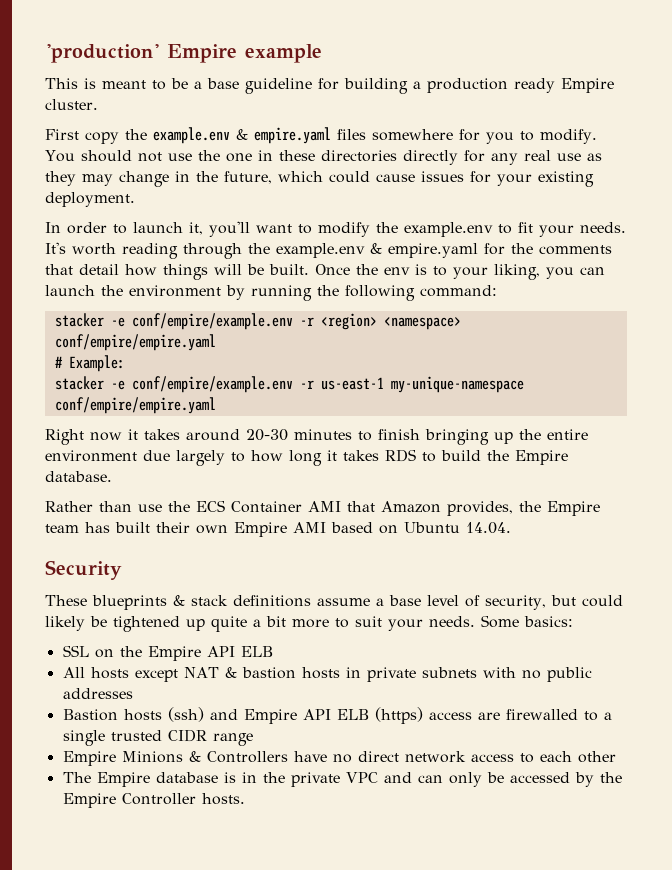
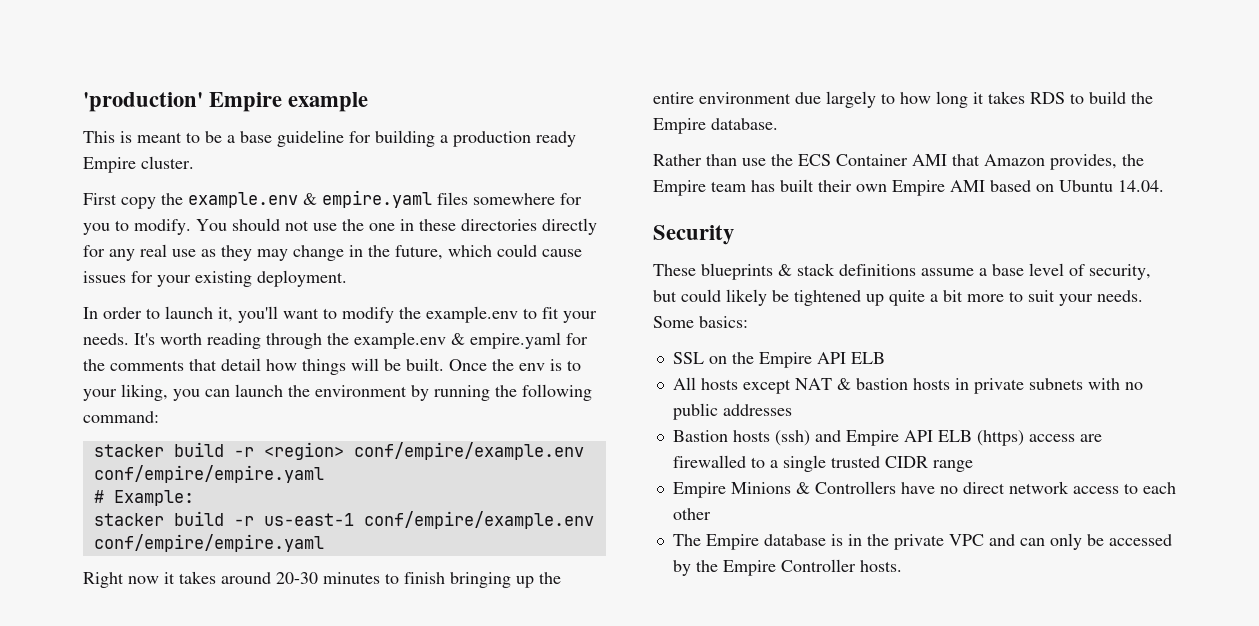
[110,313,293,330] -e conf/empire/example.env -> [173,442,224,457] build
[383,317,461,330] <namespace> -> [353,442,584,460] conf/empire/example.env
[110,376,293,393] -e conf/empire/example.env -> [173,511,224,526] build
[390,376,524,393] my-unique-namespace -> [363,511,594,529] conf/empire/example.env

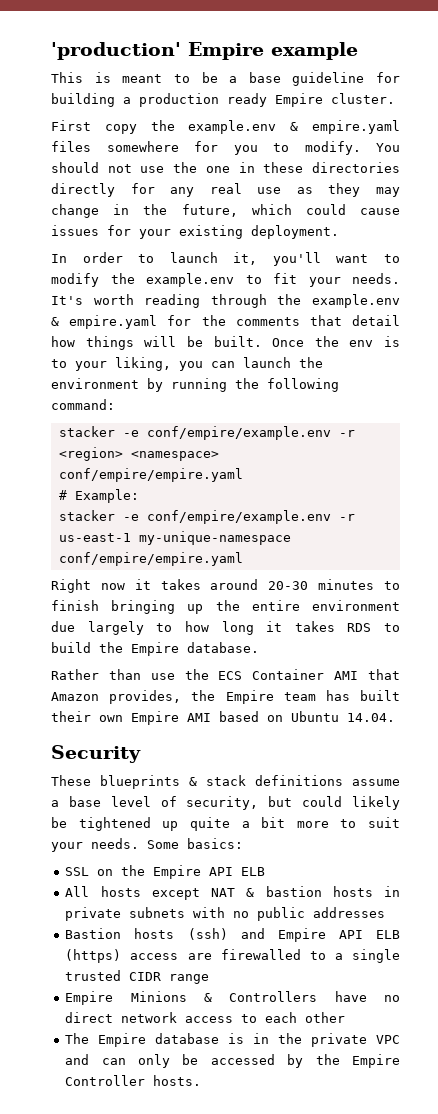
[173,442,224,457] build -> [122,426,331,440] -e conf/empire/example.env
[353,442,584,460] conf/empire/example.env -> [130,451,219,461] <namespace>
[173,511,224,526] build -> [122,510,331,524] -e conf/empire/example.env
[363,511,594,529] conf/empire/example.env -> [138,531,291,545] my-unique-namespace

